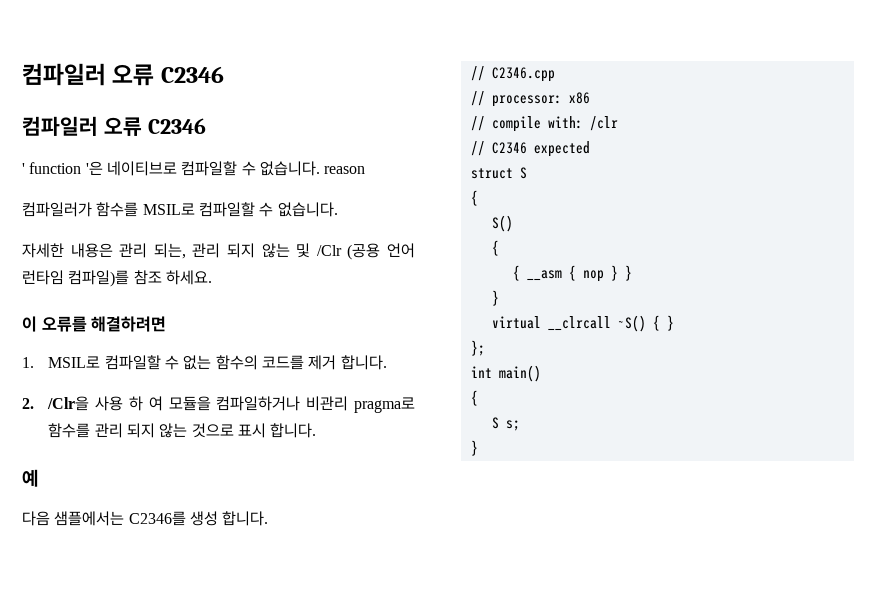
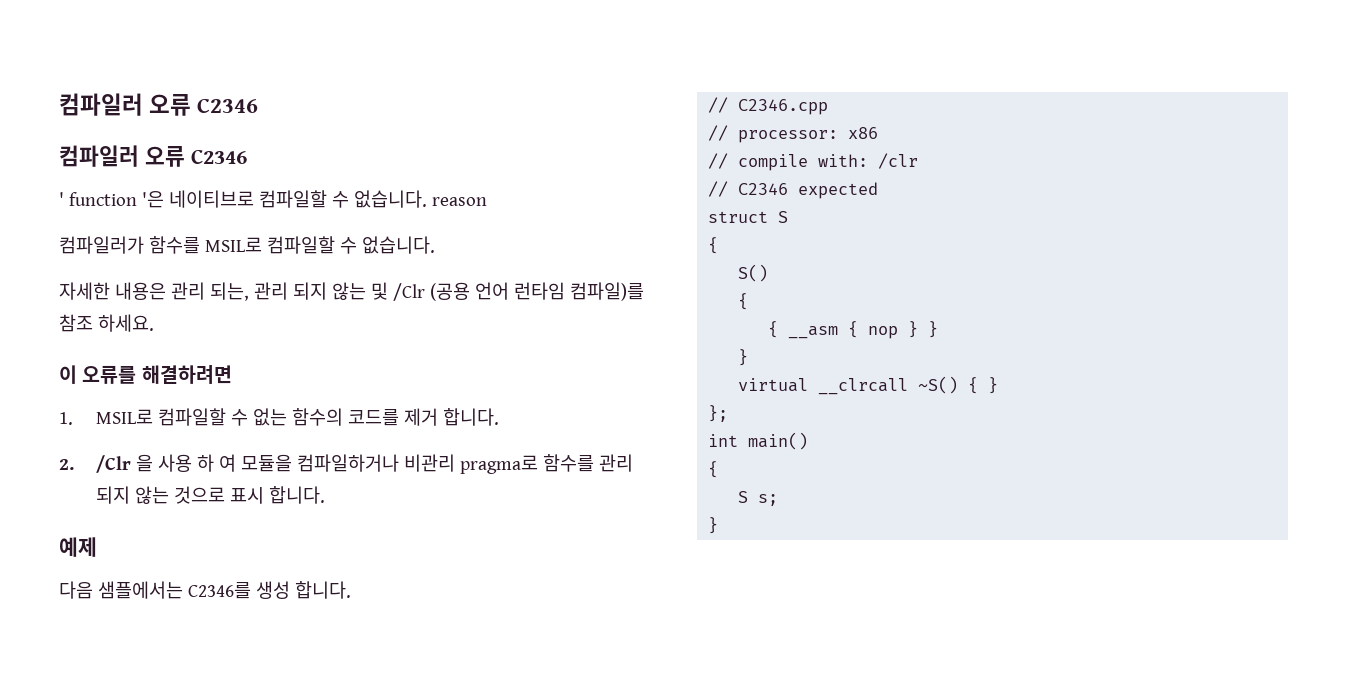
[47,396,90,411] /Clr을 -> [95,454,153,473] /Clr 을
[22,469,38,487] 예 -> [59,537,97,557] 예제

